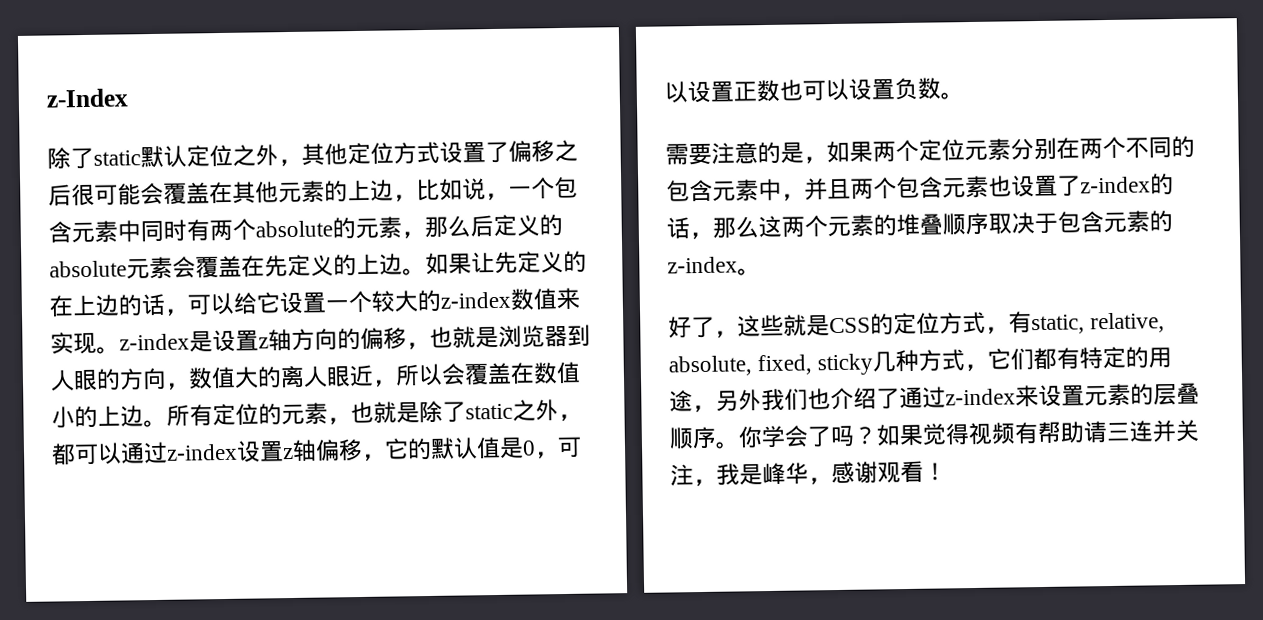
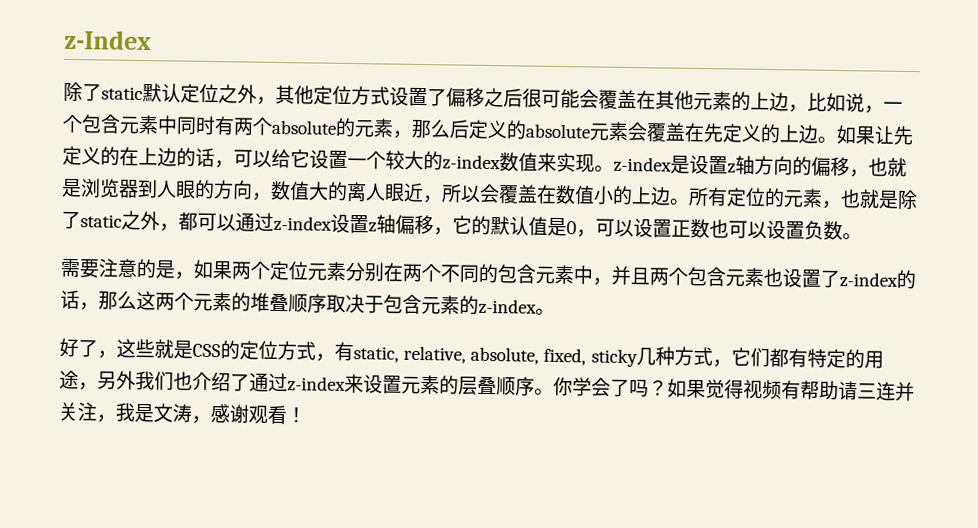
[762,462,809,486] 峰华 -> [153,403,192,423] 文涛

